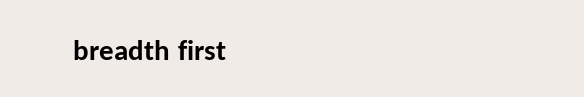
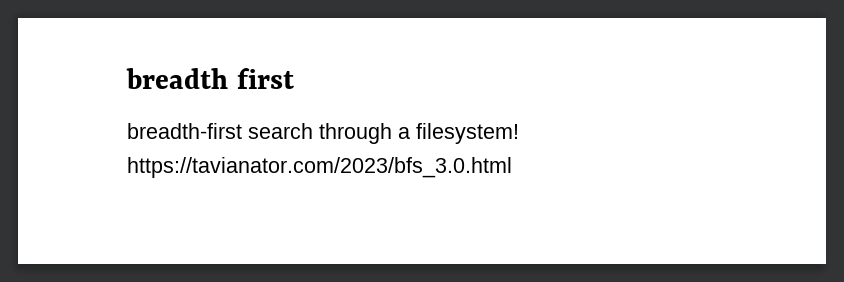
(226, 50) none -> [127,123,519,144] [127,157,512,178] // breadth-first search through a filesystem! https://tavianator.com/2023/bfs_3.0.html

